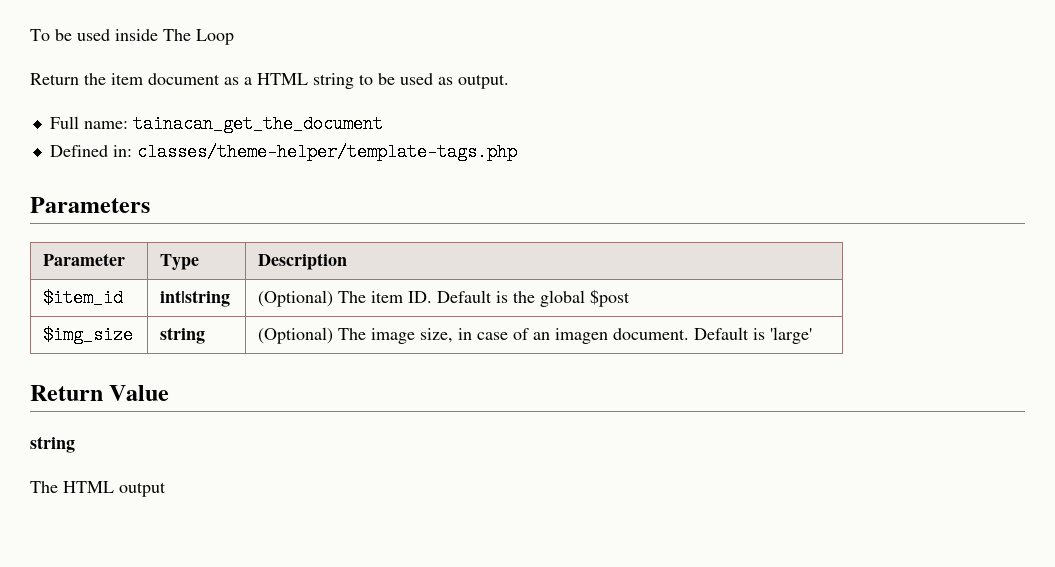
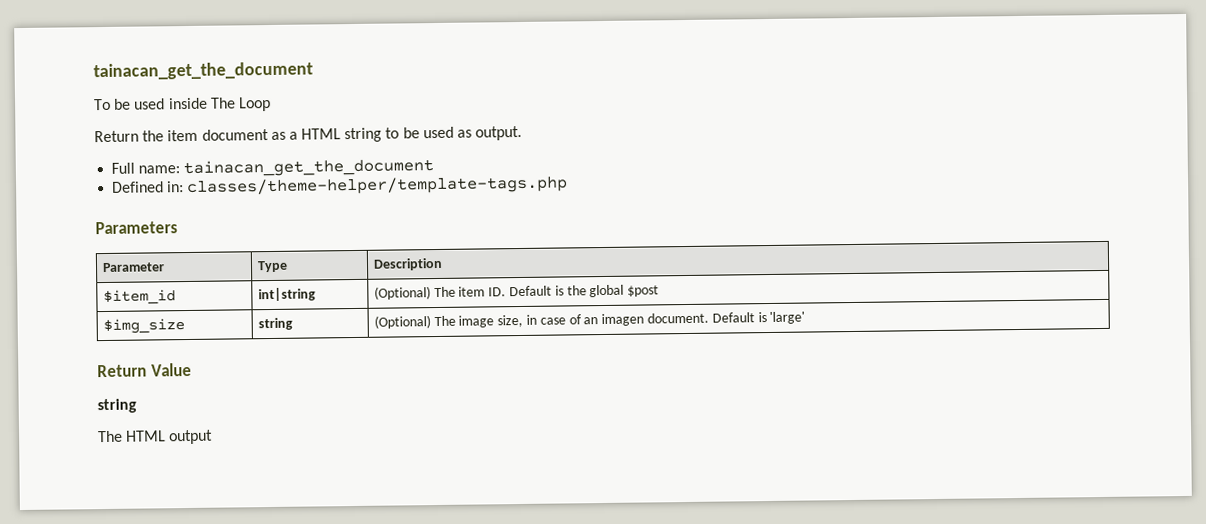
(30, 35) none -> [93,61,313,81] tainacan_get_the_document //

